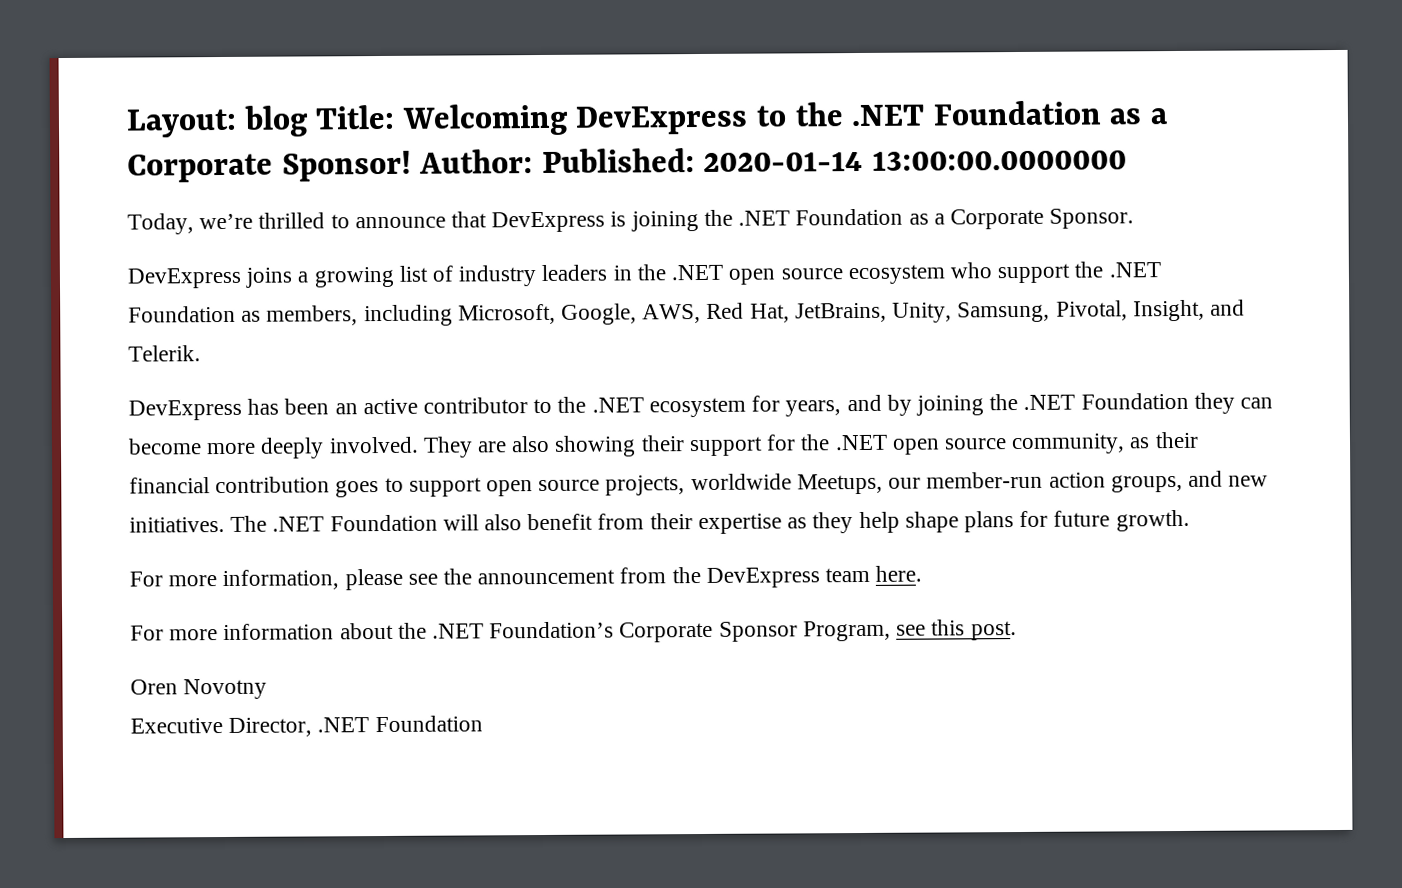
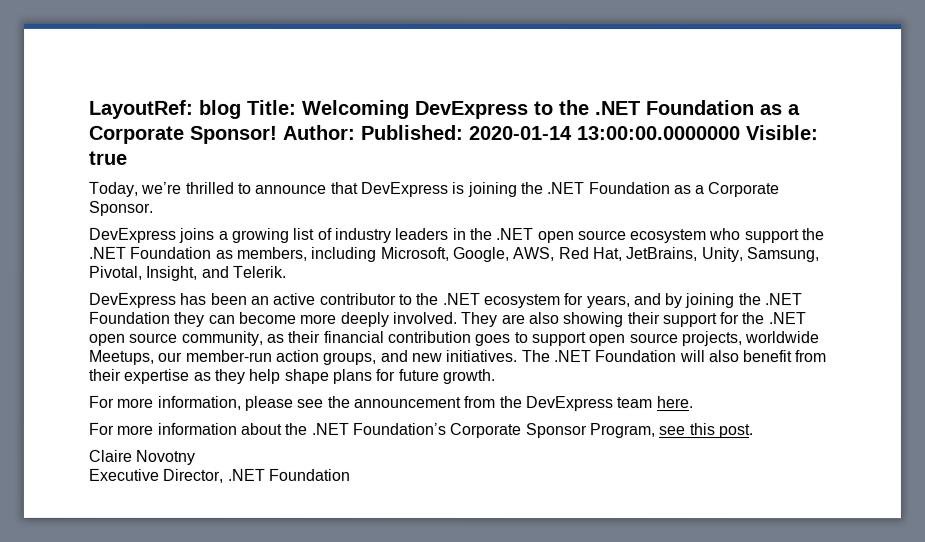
[126,108,237,138] Layout: -> [89,99,194,119] LayoutRef:
(1127, 160) none -> [746,125,819,141] [89,150,128,165] Visible: true
[130,679,178,695] Oren -> [88,449,132,462] Claire

